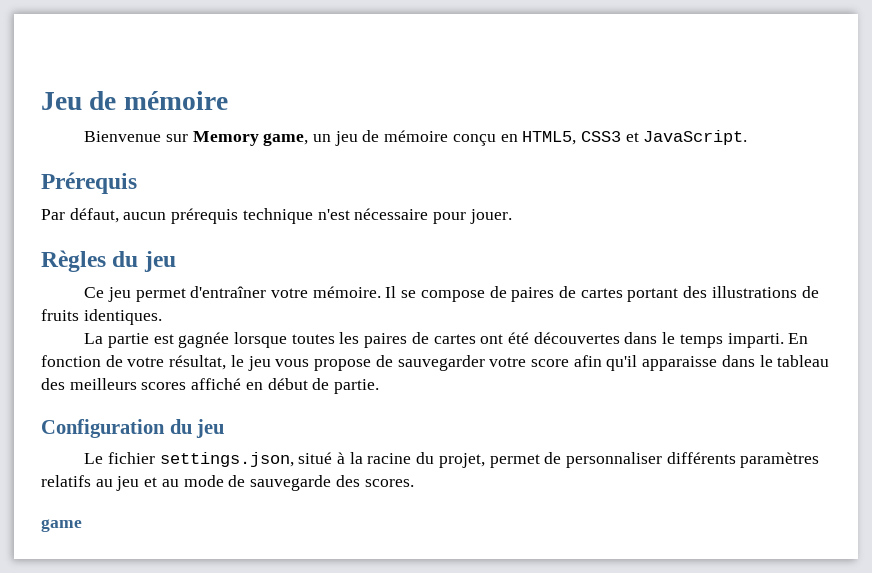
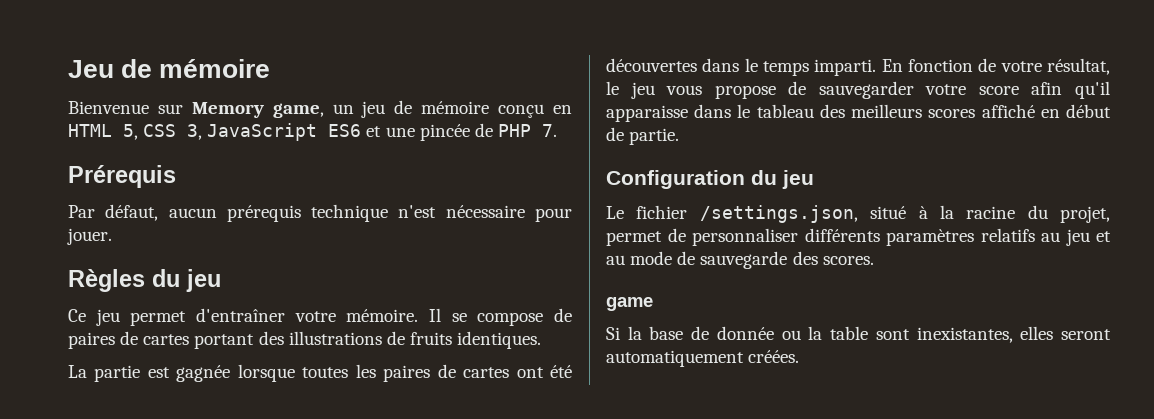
[522,130,748,145] HTML5, CSS3 et JavaScript. -> [68,123,557,141] HTML 5, CSS 3, JavaScript ES6 et une pincée de PHP 7.
[159,452,294,467] settings.json, -> [699,205,858,223] /settings.json,
(82, 525) none -> [606,326,1111,343] [606,350,800,367] // Si la base de donnée ou la table sont inexistantes, elles seront automatiquement créées.

